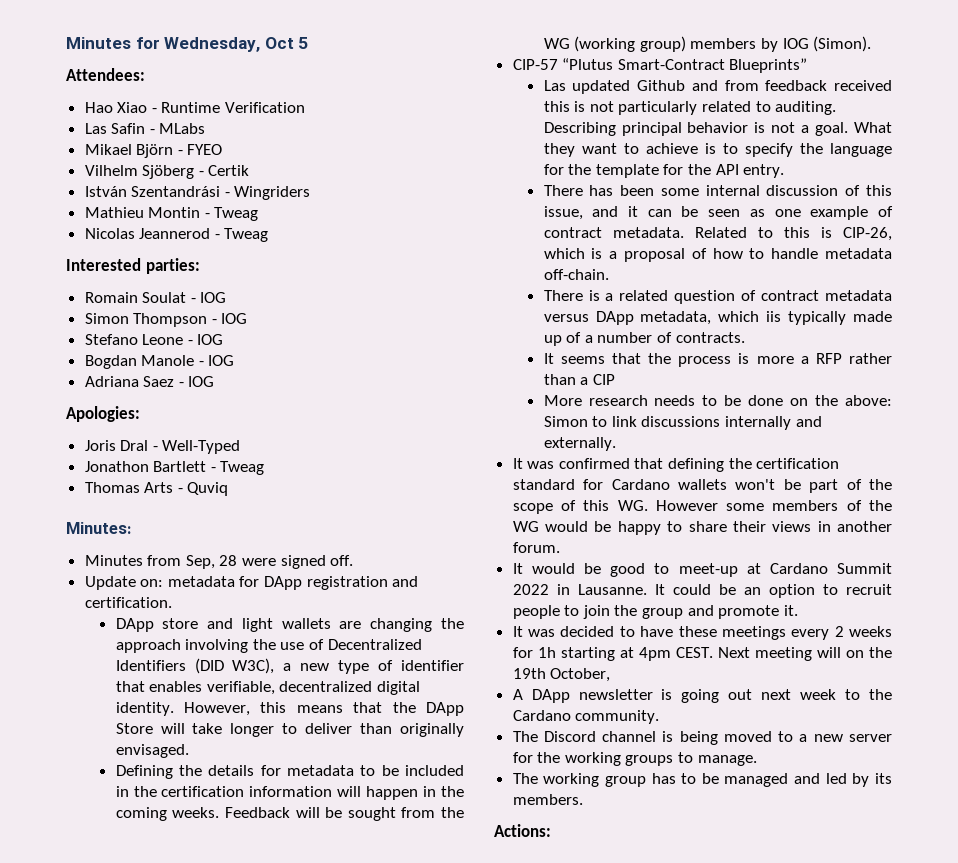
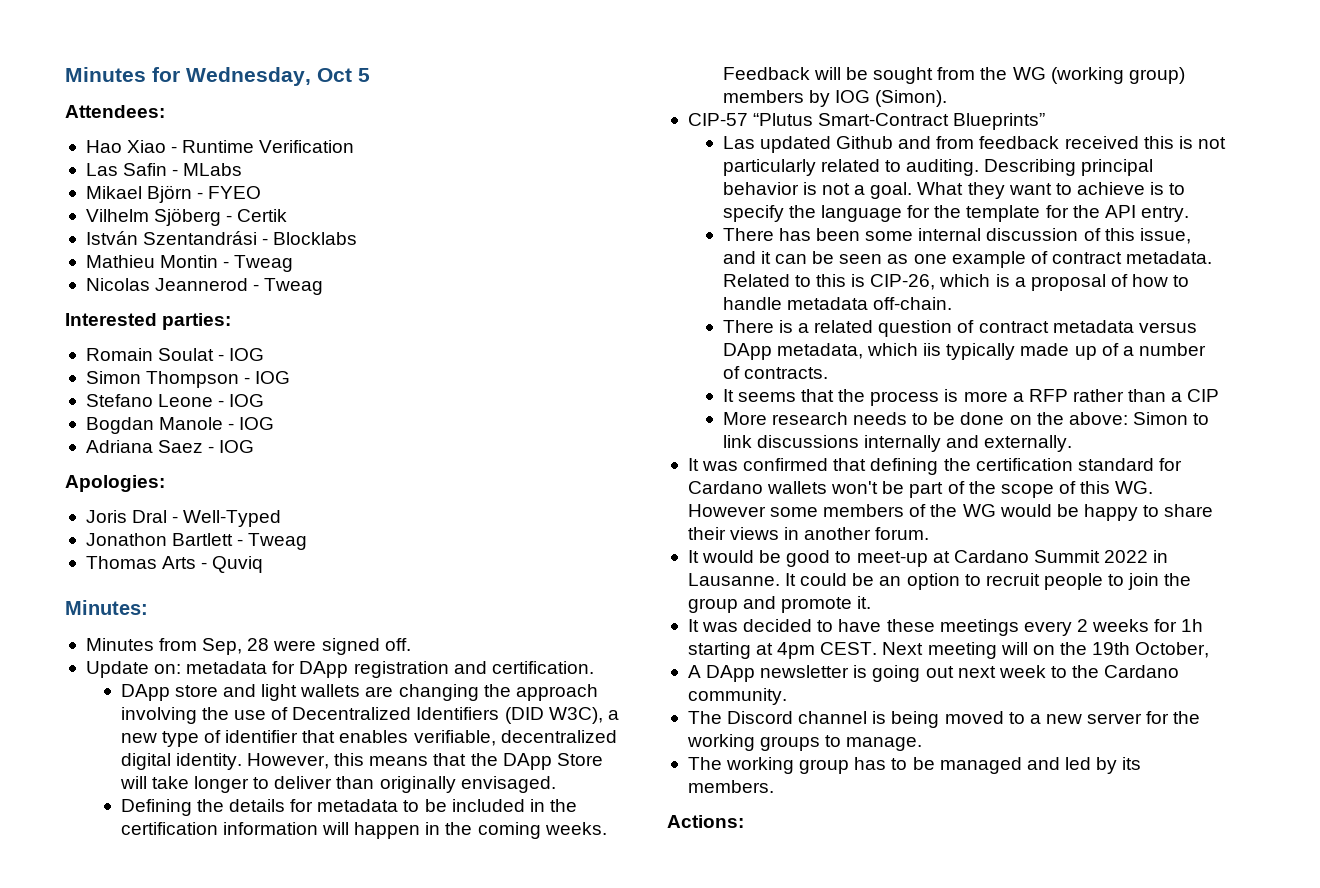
[234,186,311,200] Wingriders -> [273,232,358,245] Blocklabs

